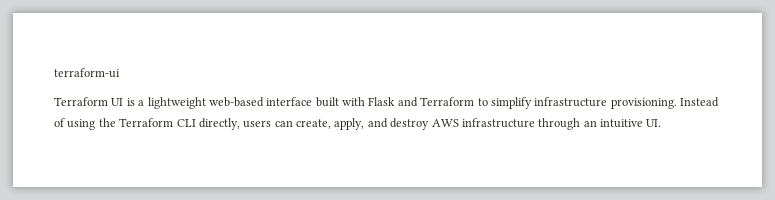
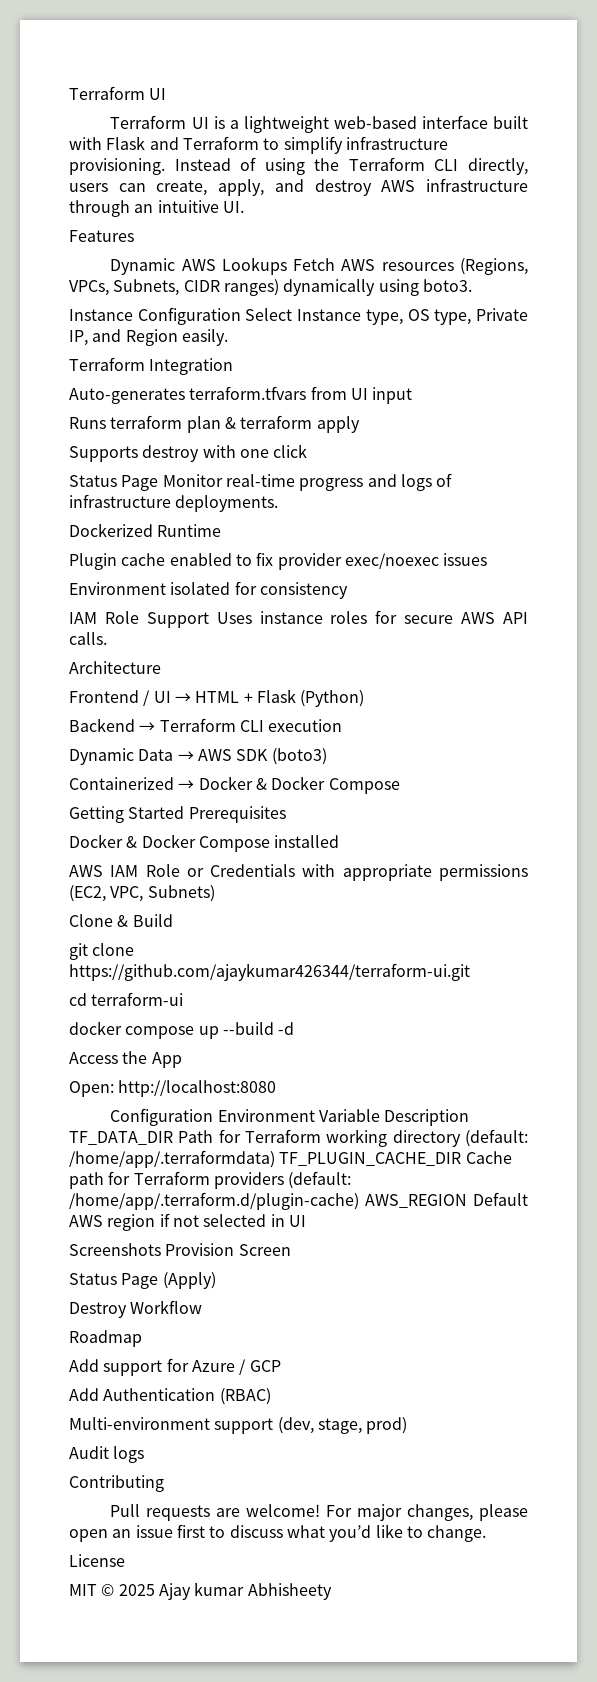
[54,68,120,78] terraform-ui -> [69,86,167,100] Terraform UI
(662, 123) none -> [69,230,134,242] [110,257,528,275] [69,279,472,296] [69,307,528,325] [69,329,228,346] [69,357,234,375] [69,386,413,404] [69,415,360,433] [69,444,308,462] [69,473,453,491] [69,494,279,512] [69,523,222,537] [69,552,488,570] [69,581,348,599] [69,610,529,628] [69,632,107,645] [69,661,161,674] [69,689,365,707] [69,718,343,732] [69,748,327,765] [69,776,400,794] [69,806,286,823] [69,834,340,852] [69,864,528,881] [69,885,215,902] [69,914,173,927] [69,943,135,960] [69,963,470,981] [69,992,184,1006] [69,1021,295,1039] [69,1051,182,1068] [69,1080,277,1097] [110,1108,470,1126] [69,1129,528,1147] [69,1150,512,1168] [69,1171,352,1189] [69,1192,528,1210] [69,1213,306,1231] [69,1243,291,1256] [69,1272,216,1289] [69,1300,203,1318] [69,1330,142,1347] [69,1358,281,1376] [69,1388,271,1405] [69,1417,408,1434] [69,1446,145,1463] [69,1475,164,1492] [110,1504,528,1521] [69,1524,487,1542] [69,1554,125,1567] [69,1582,332,1600] // Features // Dynamic AWS Lookups Fetch AWS resources (Regions, VPCs, Subnets, CIDR ranges) dynamically using boto3. // Instance Configuration Select Instance type, OS type, Private IP, and Region easily. // Terraform Integration // Auto-generates terraform.tfvars from UI input // Runs terraform plan & terraform apply // Supports destroy with one click // Status Page Monitor real-time progress and logs of infrastructure deployments. // Dockerized Runtime // Plugin cache enabled to fix provider exec/noexec issues // Environment isolated for consistency // IAM Role Support Uses instance roles for secure AWS API calls. // Architecture // Frontend / UI → HTML + Flask (Python) // Backend → Terraform CLI execution // Dynamic Data → AWS SDK (boto3) // Containerized → Docker & Docker Compose // Getting Started Prerequisites // Docker & Docker Compose installed // AWS IAM Role or Credentials with appropriate permissions (EC2, VPC, Subnets) // Clone & Build // git clone https://github.com/ajaykumar426344/terraform-ui.git // cd terraform-ui // docker compose up --build -d // Access the App // Open: http://localhost:8080 // Configuration Environment Variable Description TF_DATA_DIR Path for Terraform working directory (default: /home/app/.terraformdata) TF_PLUGIN_CACHE_DIR Cache path for Terraform providers (default: /home/app/.terraform.d/plugin-cache) AWS_REGION Default AWS region if not selected in UI // Screenshots Provision Screen // Status Page (Apply) // Destroy Workflow // Roadmap // Add support for Azure / GCP // Add Authentication (RBAC) // Multi-environment support (dev, stage, prod) // Audit logs // Contributing // Pull requests are welcome! For major changes, please open an issue first to discuss what you’d like to change. // License // MIT © 2025 Ajay kumar Abhisheety

